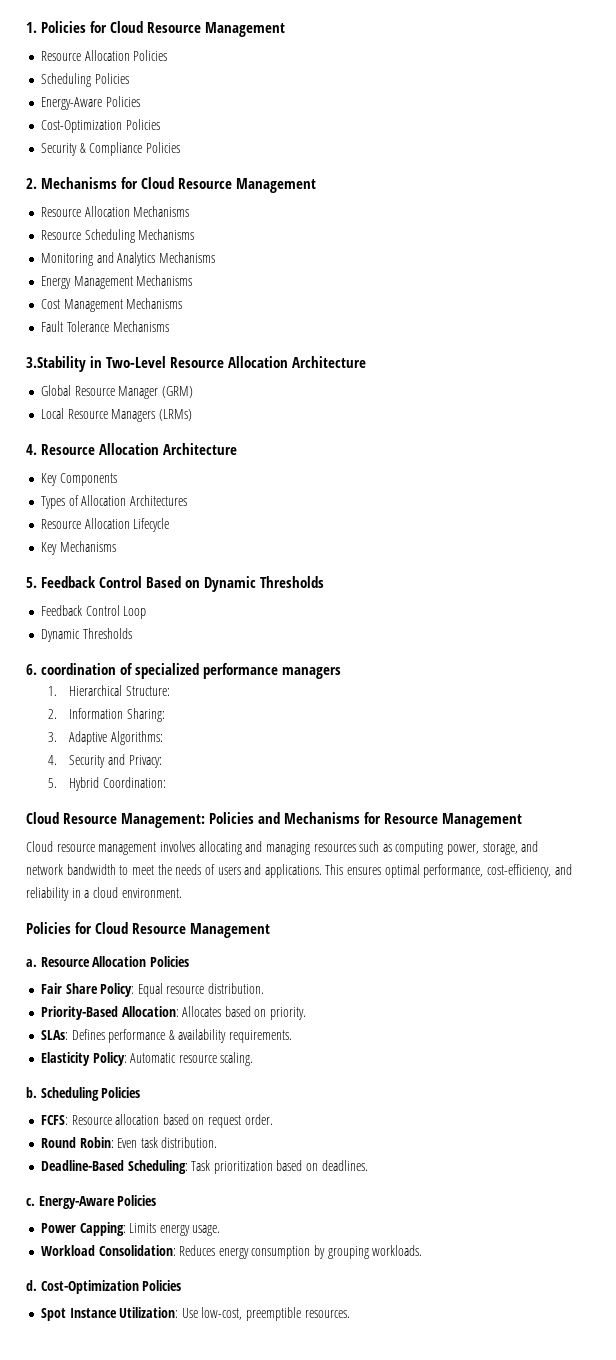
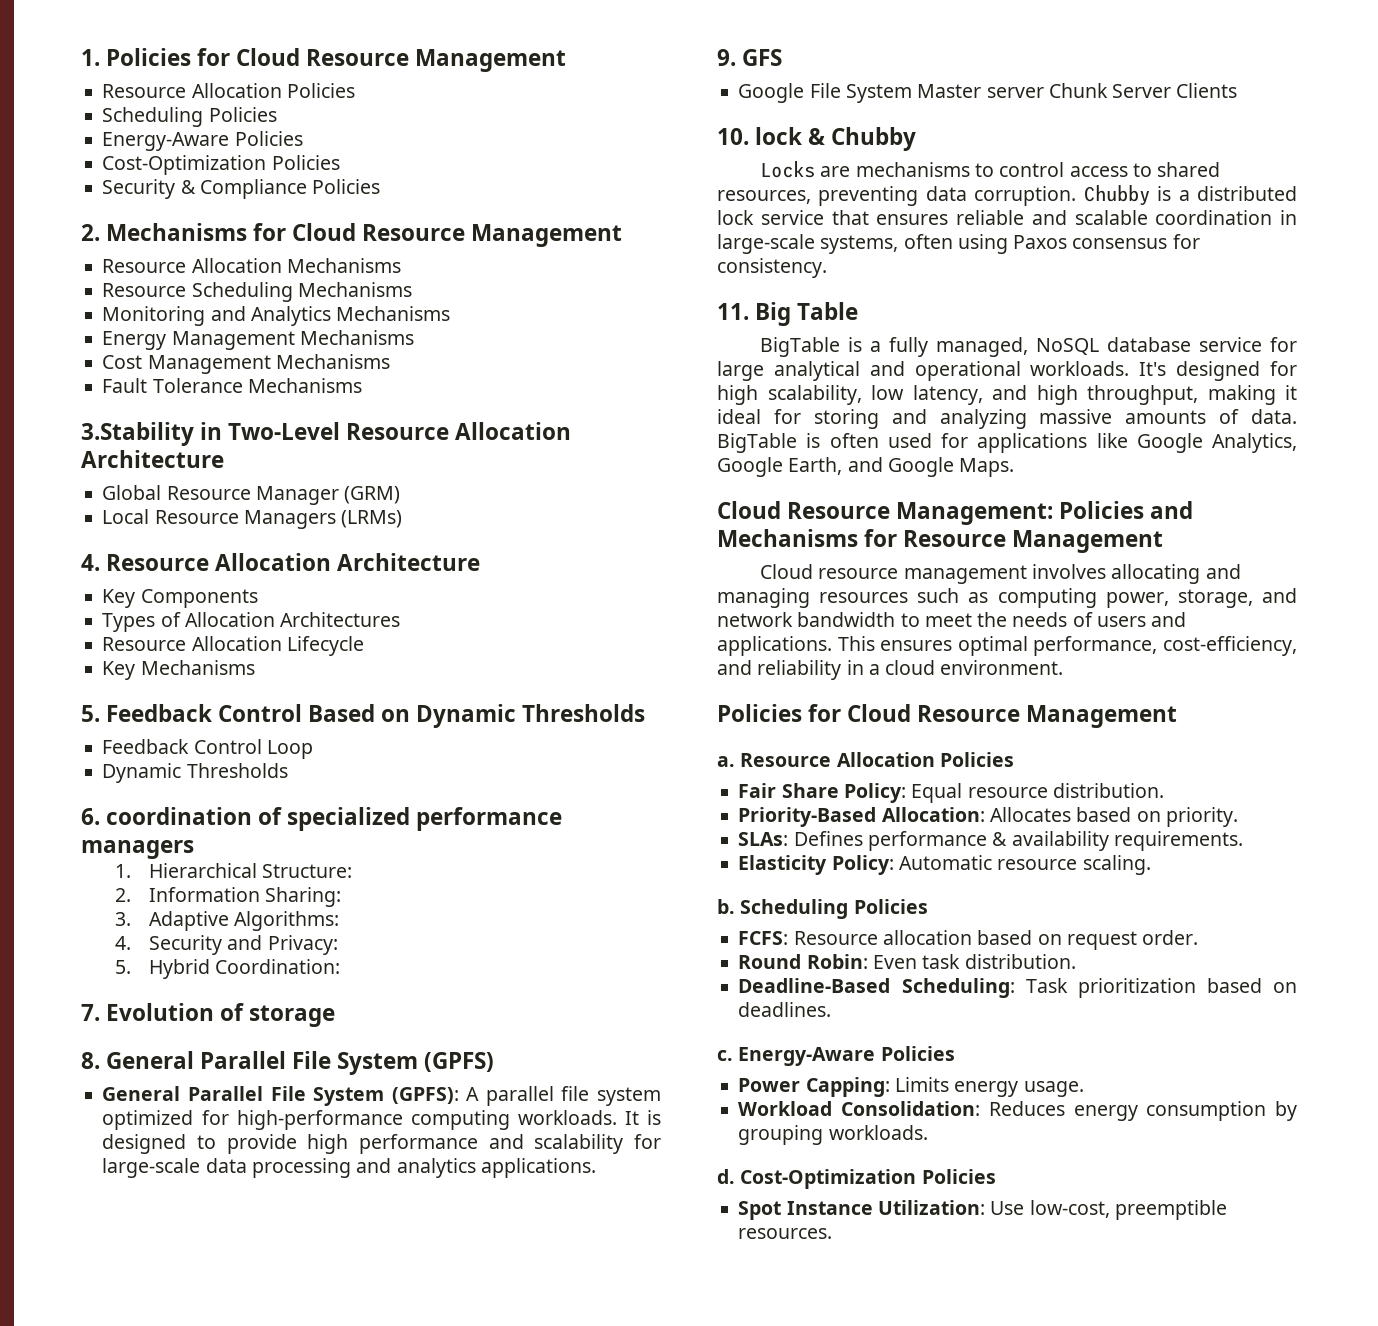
(166, 782) none -> [81,1003,336,1027] [81,1051,495,1075] [102,1086,662,1106] [102,1110,661,1130] [102,1134,661,1154] [102,1158,596,1178] [717,49,783,66] [738,83,1238,103] [717,127,917,151] [760,161,1221,178] [717,185,1297,206] [717,210,1297,225] [717,234,1200,254] [717,258,827,278] [717,302,859,326] [760,337,1297,357] [717,361,1297,381] [717,385,1297,405] [717,409,1297,429] [717,433,1297,453] [717,457,1015,477] // 7. Evolution of storage // 8. General Parallel File System (GPFS) // General Parallel File System (GPFS): A parallel file system optimized for high-performance computing workloads. It is designed to provide high performance and scalability for large-scale data processing and analytics applications. // 9. GFS // Google File System Master server Chunk Server Clients // 10. lock & Chubby // Locks are mechanisms to control access to shared resources, preventing data corruption. Chubby is a distributed lock service that ensures reliable and scalable coordination in large-scale systems, often using Paxos consensus for consistency. // 11. Big Table // BigTable is a fully managed, NoSQL database service for large analytical and operational workloads. It's designed for high scalability, low latency, and high throughput, making it ideal for storing and analyzing massive amounts of data. BigTable is often used for applications like Google Analytics, Google Earth, and Google Maps.

